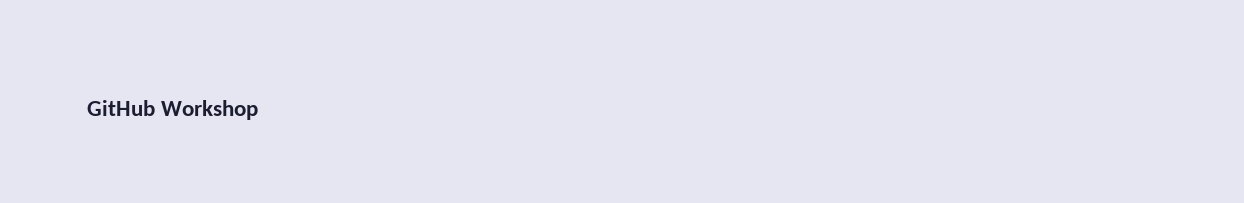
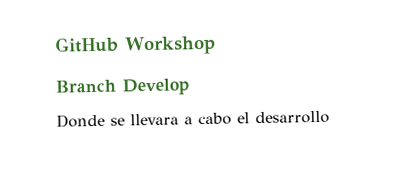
(259, 110) none -> [55,78,190,96] [56,110,330,128] // Branch Develop // Donde se llevara a cabo el desarrollo

